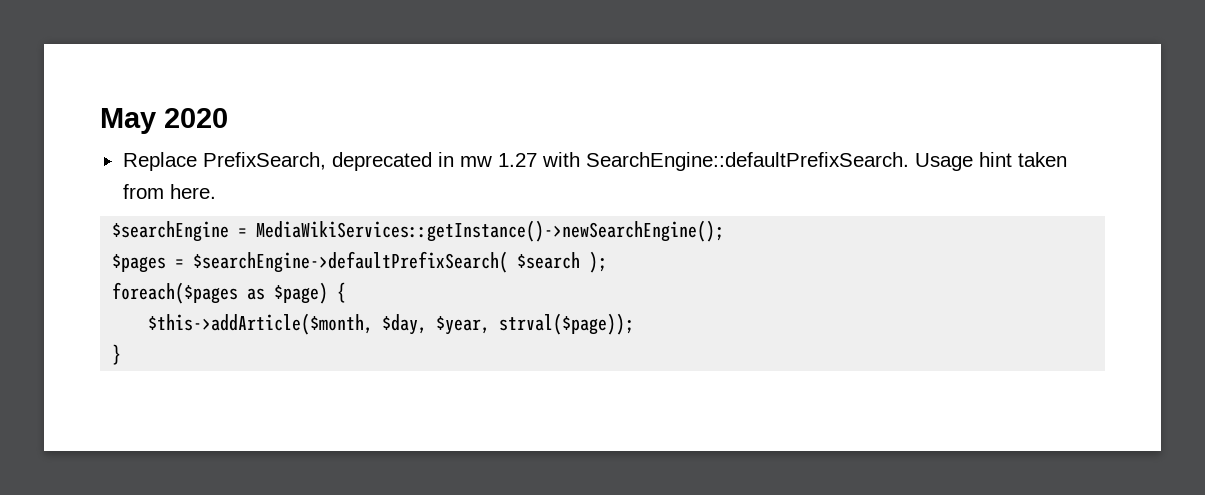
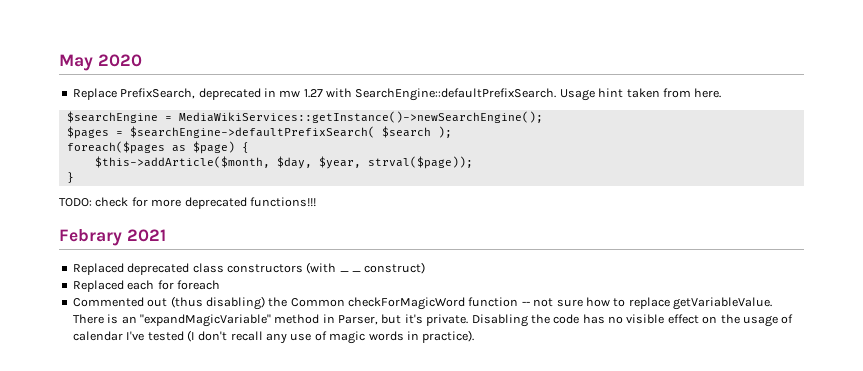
(122, 354) none -> [59,197,316,209] [59,229,166,246] [72,262,426,275] [72,280,220,292] [72,296,772,310] [72,314,794,327] [72,330,475,344] // TODO: check for more deprecated functions!!! // Febrary 2021 // Replaced deprecated class constructors (with _ _ construct) // Replaced each for foreach // Commented out (thus disabling) the Common checkForMagicWord function -- not sure how to replace getVariableValue. There is an "expandMagicVariable" method in Parser, but it's private. Disabling the code has no visible effect on the usage of calendar I've tested (I don't recall any use of magic words in practice).

